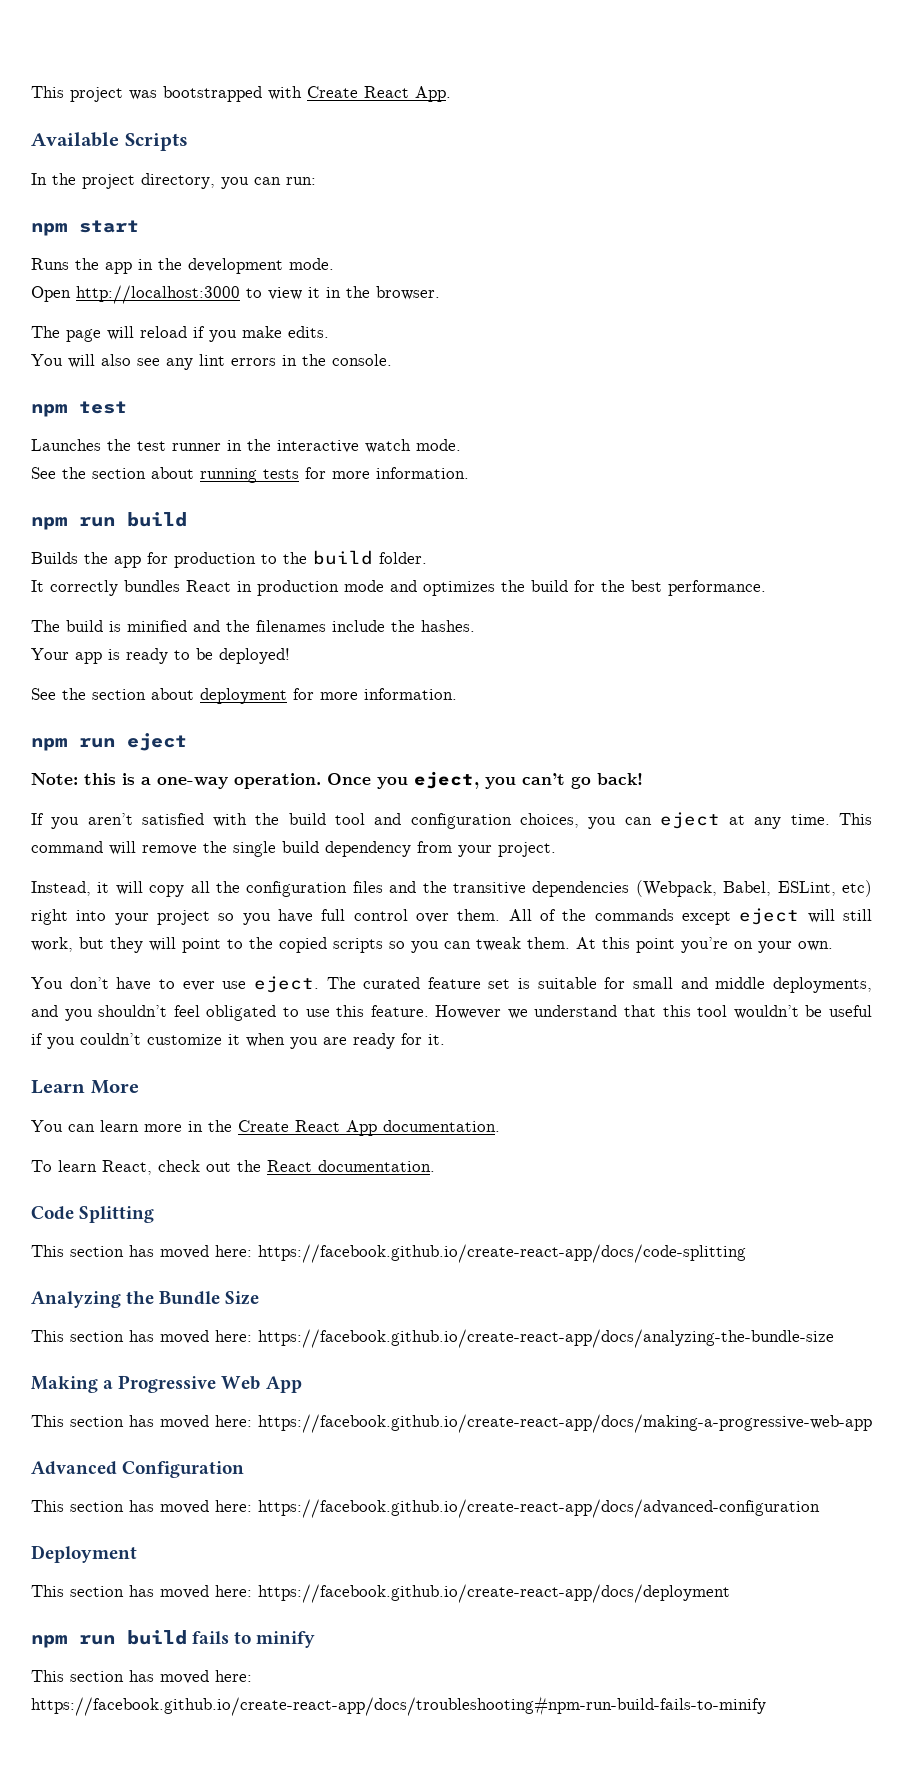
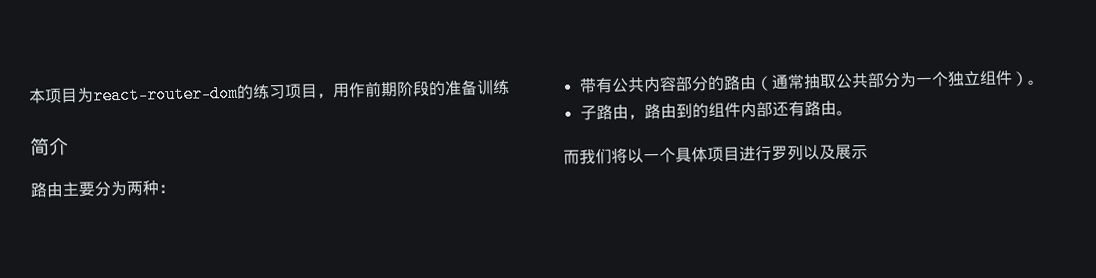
[31,86,451,102] [31,132,188,151] [31,173,316,189] [31,220,139,236] [31,258,334,274] [31,285,440,304] [31,326,329,342] [31,354,392,370] [31,401,127,417] [31,439,461,453] [31,467,469,483] [31,512,187,530] [31,550,427,568] [31,580,766,596] [31,620,475,632] [31,648,290,664] [31,688,457,704] [31,733,187,751] [31,771,643,789] [31,812,872,829] [31,841,556,857] [31,880,872,897] [31,908,873,925] [31,937,833,953] [31,976,872,993] [31,1005,873,1021] [31,1033,445,1049] [31,1080,139,1094] [31,1120,500,1136] [31,1160,435,1175] [31,1206,155,1223] [31,1244,746,1263] [31,1291,260,1308] [31,1329,834,1348] [31,1375,302,1393] [31,1414,872,1433] [31,1461,245,1478] [31,1499,820,1518] [31,1545,137,1563] [31,1584,730,1603] [31,1630,316,1648] [31,1670,252,1684] [31,1696,766,1716] This project was bootstrapped with Create React App. // Available Scripts // In the project directory, you can run: // npm start // Runs the app in the development mode. // Open http://localhost:3000 to view it in the browser. // The page will reload if you make edits. // You will also see any lint errors in the console. // npm test // Launches the test runner in the interactive watch mode. // See the section about running tests for more information. // npm run build // Builds the app for production to the build folder. // It correctly bundles React in production mode and optimizes the build for the best performance. // The build is minified and the filenames include the hashes. // Your app is ready to be deployed! // See the section about deployment for more information. // npm run eject // Note: this is a one-way operation. Once you eject, you can’t go back! // If you aren’t satisfied with the build tool and configuration choices, you can eject at any time. This command will remove the single build dependency from your project. // Instead, it will copy all the configuration files and the transitive dependencies (Webpack, Babel, ESLint, etc) right into your project so you have full control over them. All of the commands except eject will still work, but they will point to the copied scripts so you can tweak them. At this point you’re on your own. // You don’t have to ever use eject. The curated feature set is suitable for small and middle deployments, and you shouldn’t feel obligated to use this feature. However we understand that this tool wouldn’t be useful if you couldn’t customize it when you are ready for it. // Learn More // You can learn more in the Create React App documentation. // To learn React, check out the React documentation. // Code Splitting // This section has moved here: https://facebook.github.io/create-react-app/docs/code-splitting // Analyzing the Bundle Size // This section has moved here: https://facebook.github.io/create-react-app/docs/analyzing-the-bundle-size // Making a Progressive Web App // This section has moved here: https://facebook.github.io/create-react-app/docs/making-a-progressive-web-app // Advanced Configuration // This section has moved here: https://facebook.github.io/create-react-app/docs/advanced-configuration // Deployment // This section has moved here: https://facebook.github.io/create-react-app/docs/deployment // npm run build fails to minify // This section has moved here: https://facebook.github.io/create-react-app/docs/troubleshooting#npm-run-build-fails-to-minify -> [28,79,510,105] [29,136,69,156] [30,180,175,198] [578,70,1045,94] [579,100,853,121] [563,144,868,165] 本项目为react-router-dom的练习项目，用作前期阶段的准备训练 // 简介 // 路由主要分为两种： // 带有公共内容部分的路由（通常抽取公共部分为一个独立组件）。 // 子路由，路由到的组件内部还有路由。 // 而我们将以一个具体项目进行罗列以及展示

